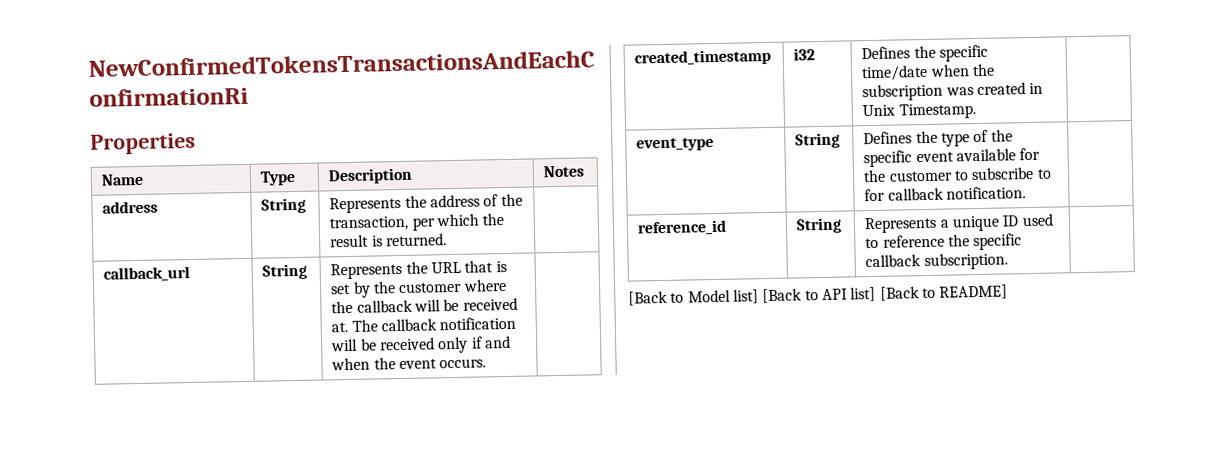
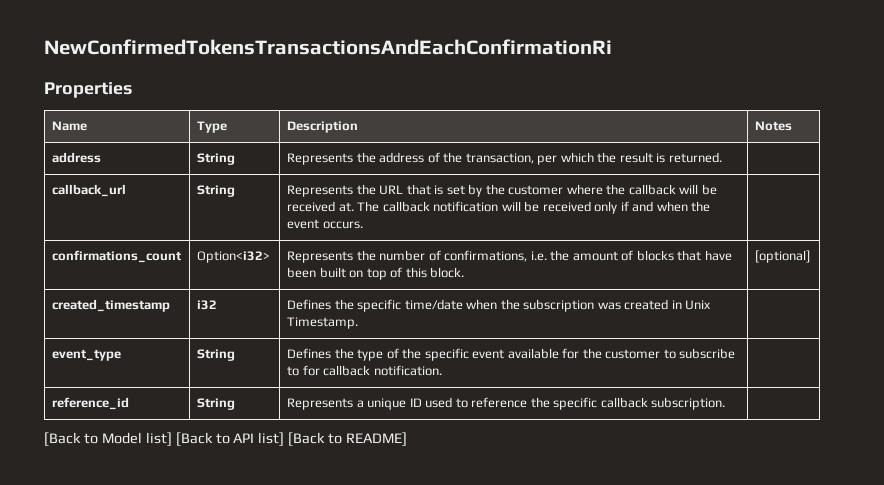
(487, 363) none -> [51,250,182,263] [196,251,270,263] [286,250,732,263] [286,267,465,280] [754,250,810,263] // confirmations_count | Option<i32> | Represents the number of confirmations, i.e. the amount of blocks that have been built on top of this block. | [optional]

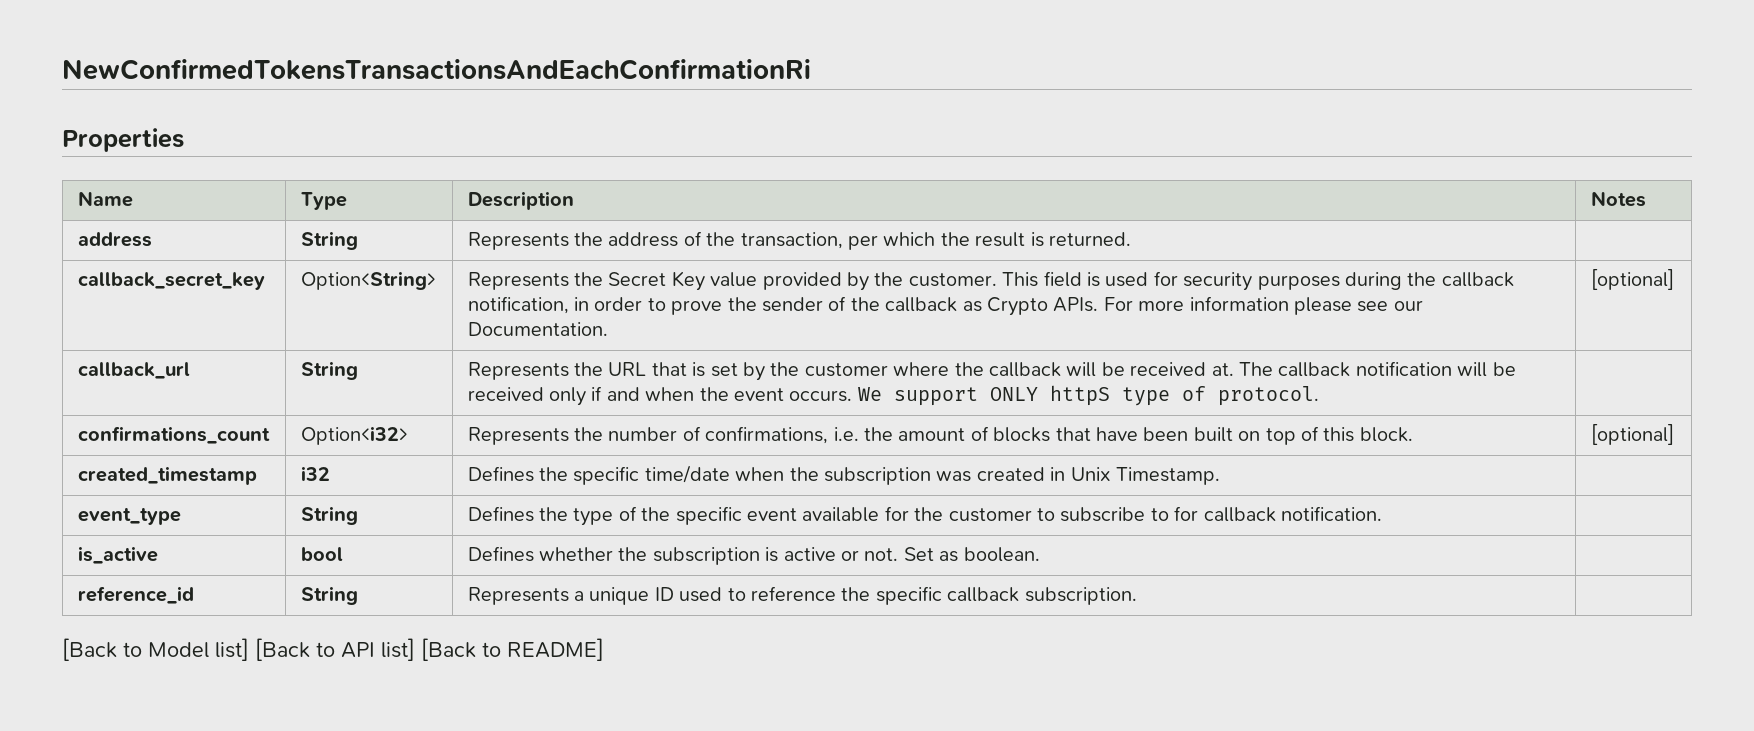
(722, 157) none -> [77,272,265,290] [300,271,436,290] [467,271,1514,291] [467,296,1423,316] [467,322,608,336] [1590,269,1674,290] // callback_secret_key | Option<String> | Represents the Secret Key value provided by the customer. This field is used for security purposes during the callback notification, in order to prove the sender of the callback as Crypto APIs. For more information please see our Documentation. | [optional]
(363, 225) none -> [857,385,1319,406] We support ONLY httpS type of protocol.
(442, 370) none -> [77,546,158,564] [300,547,343,561] [467,546,1040,565] // is_active | bool | Defines whether the subscription is active or not. Set as boolean. |

